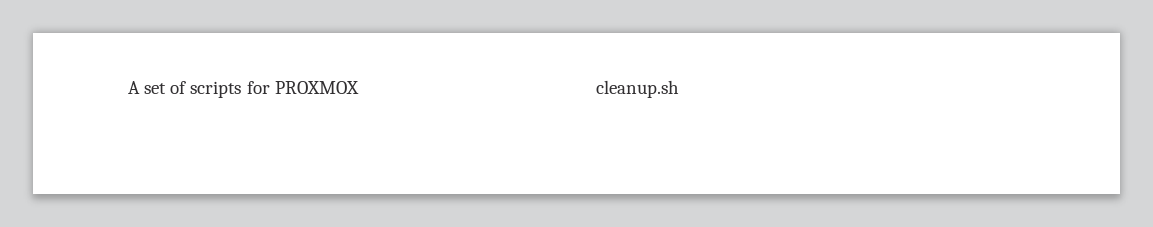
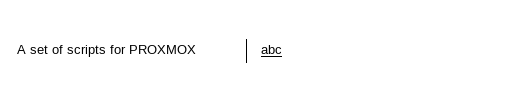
[596,80,679,98] cleanup.sh -> [261,45,282,54] abc

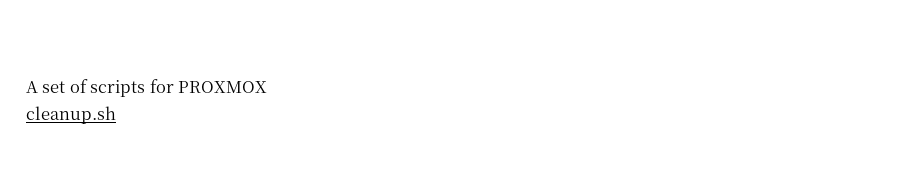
[261,45,282,54] abc -> [26,106,116,124] cleanup.sh

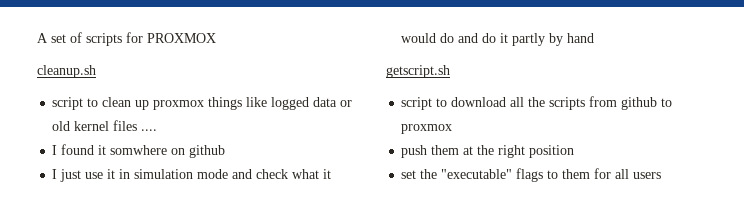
(116, 115) none -> [52,97,353,110] [52,120,158,131] [52,144,226,158] [52,169,332,182] [401,33,595,46] [386,65,450,78] [401,96,673,110] [401,124,453,134] [401,145,575,158] [401,168,662,182] // script to clean up proxmox things like logged data or old kernel files .... // I found it somwhere on github // I just use it in simulation mode and check what it would do and do it partly by hand // getscript.sh // script to download all the scripts from github to proxmox // push them at the right position // set the "executable" flags to them for all users

